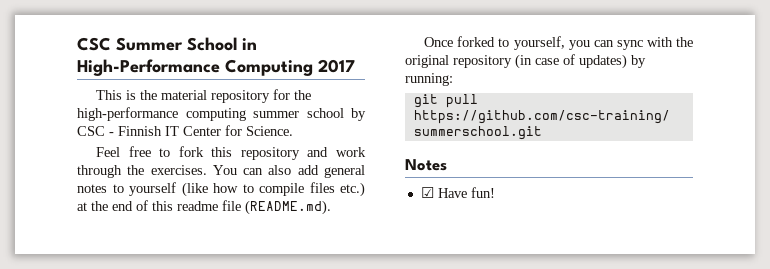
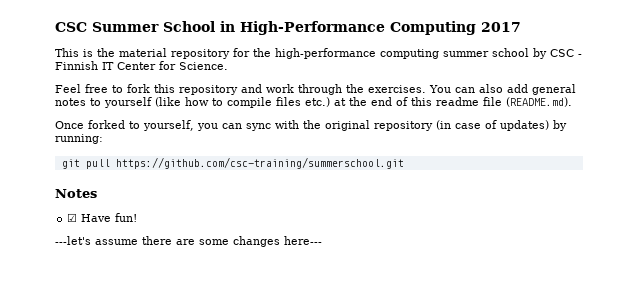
(495, 192) none -> [55,236,322,247] // ---let's assume there are some changes here---

